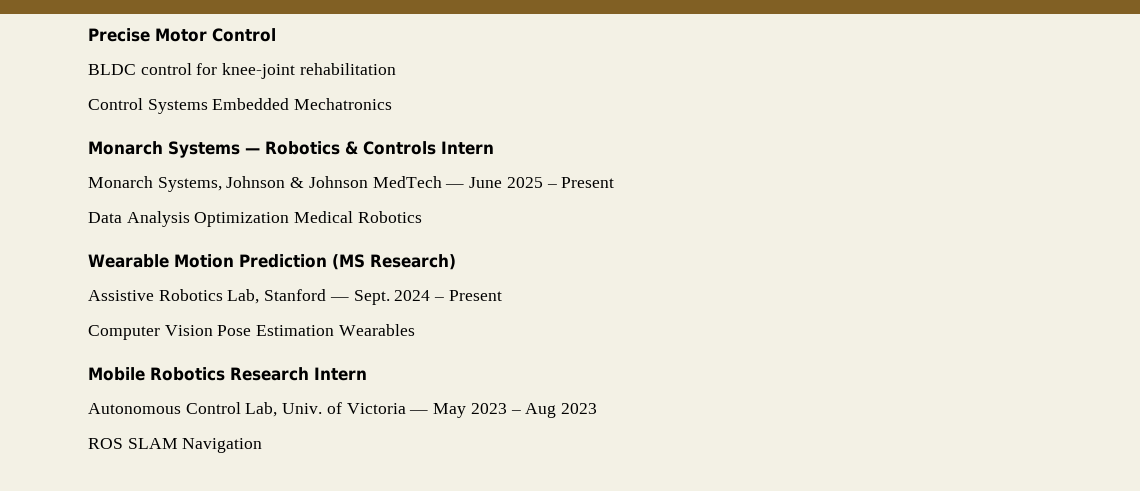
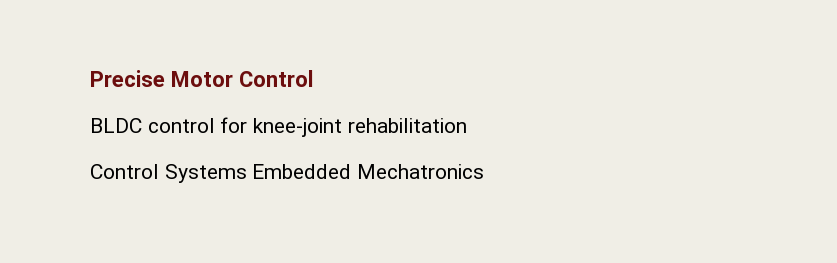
[88,141,494,158] [88,176,615,192] [88,211,422,227] [88,254,456,270] [88,289,502,305] [88,324,415,340] [88,367,367,381] [88,402,597,418] [88,438,263,453] // Monarch Systems — Robotics & Controls Intern // Monarch Systems, Johnson & Johnson MedTech — June 2025 – Present // Data Analysis Optimization Medical Robotics // Wearable Motion Prediction (MS Research) // Assistive Robotics Lab, Stanford — Sept. 2024 – Present // Computer Vision Pose Estimation Wearables // Mobile Robotics Research Intern // Autonomous Control Lab, Univ. of Victoria — May 2023 – Aug 2023 // ROS SLAM Navigation -> (485, 171) none

